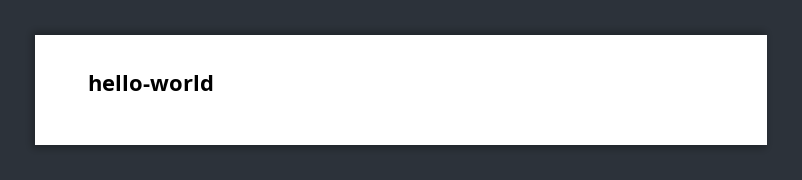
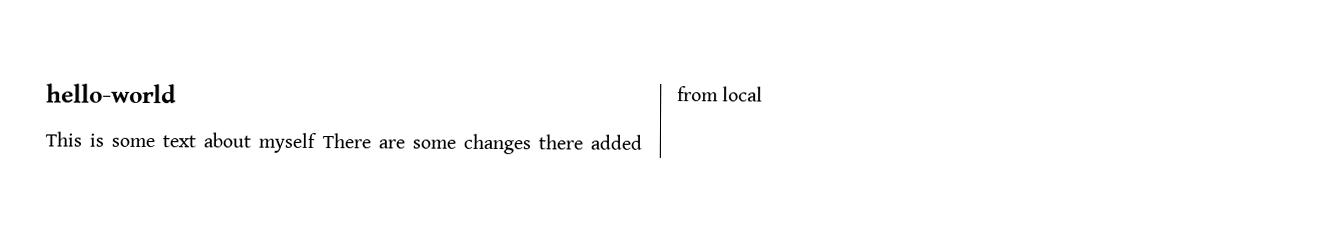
(214, 83) none -> [45,131,643,155] [677,86,764,102] // This is some text about myself There are some changes there added from local

